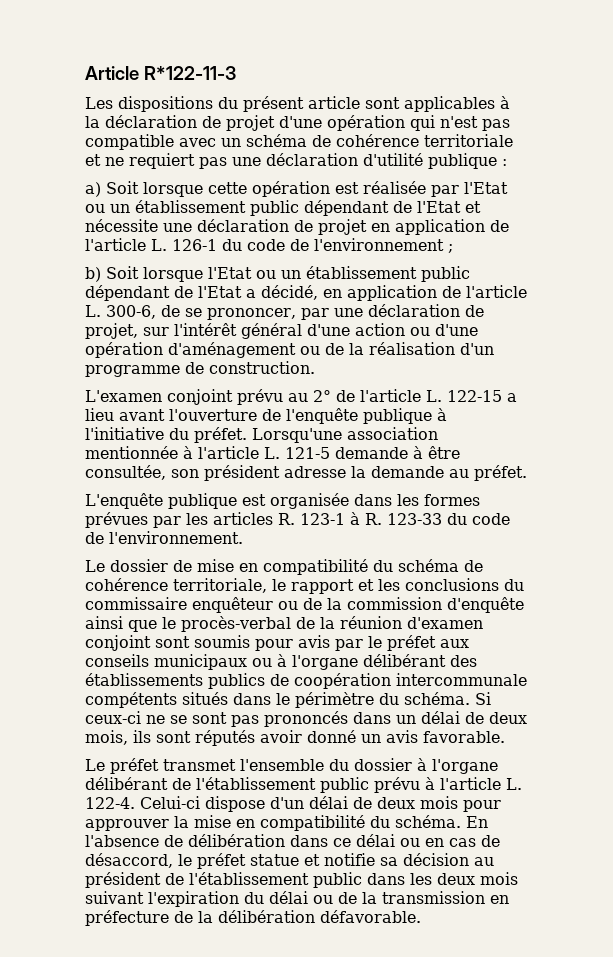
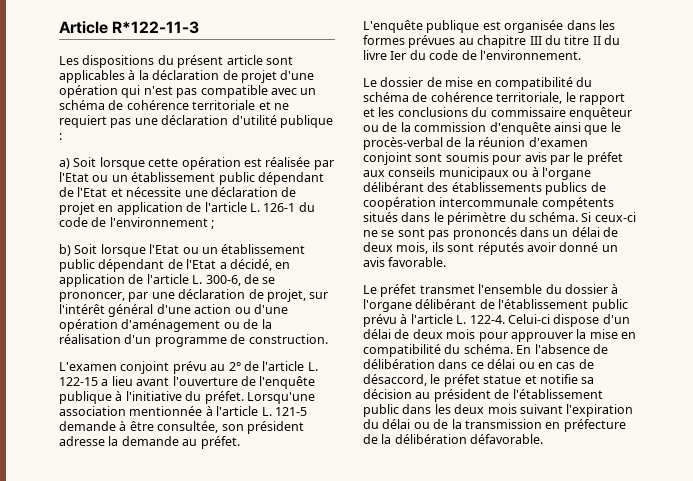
[153,512,442,528] par les articles R. 123-1 à R. 123-33 -> [458,35,620,48] [363,50,407,60] au chapitre III du titre II du livre Ier

